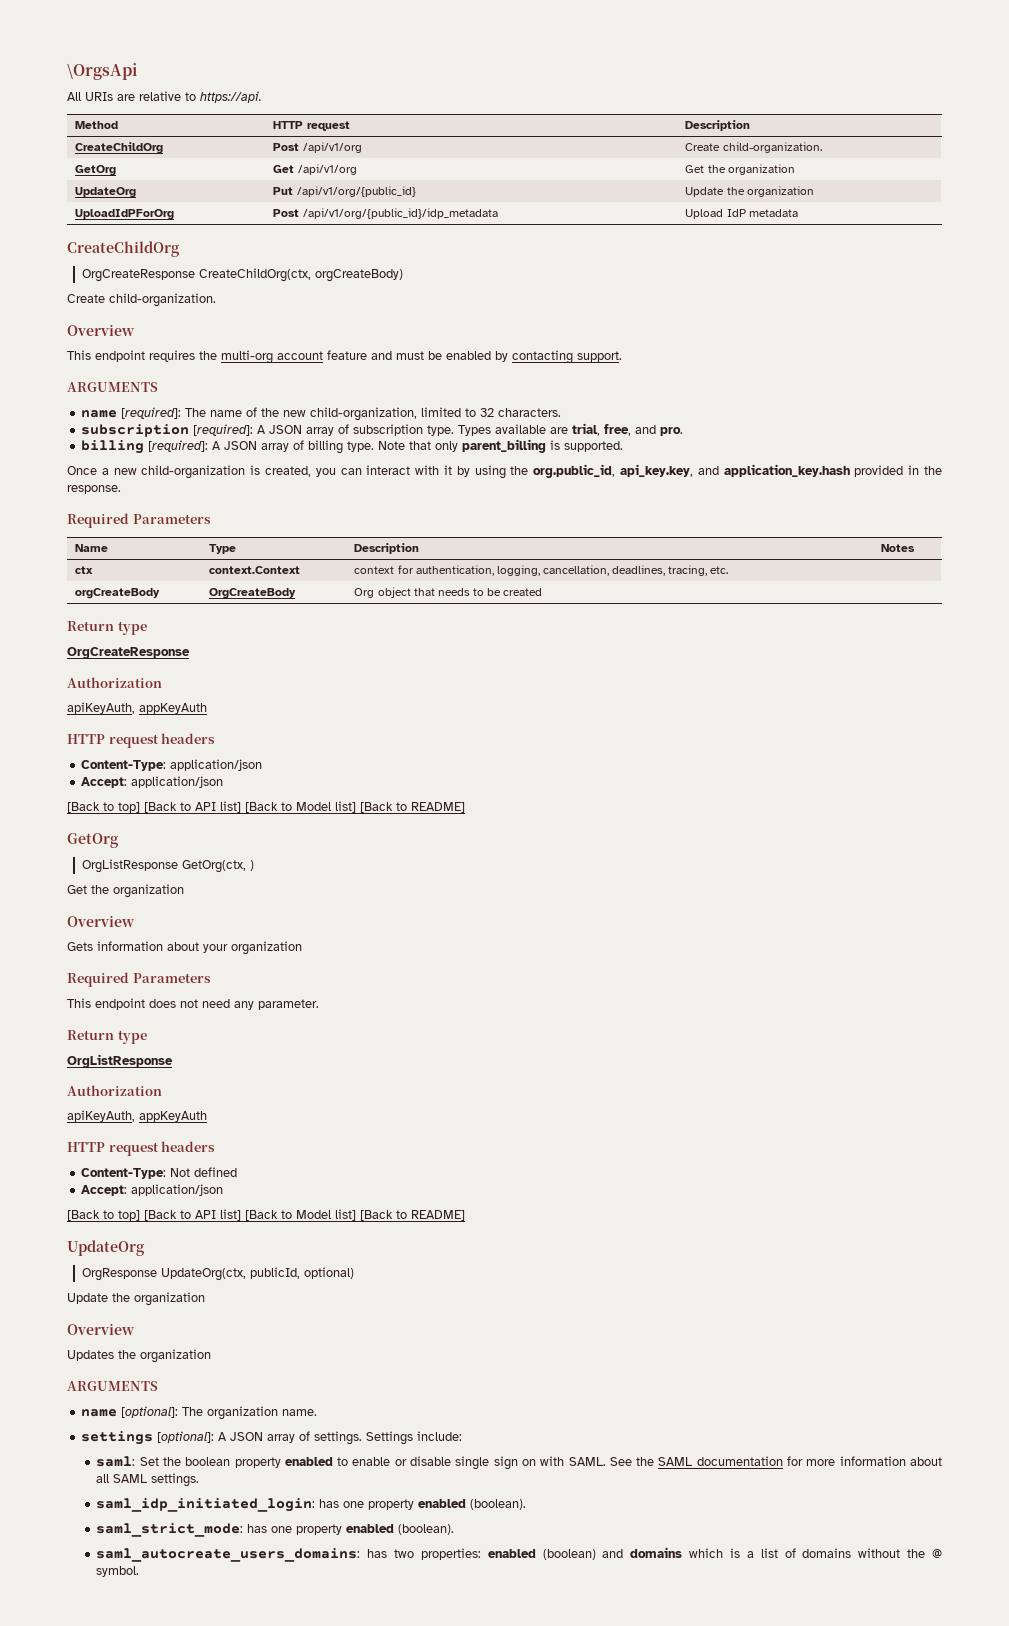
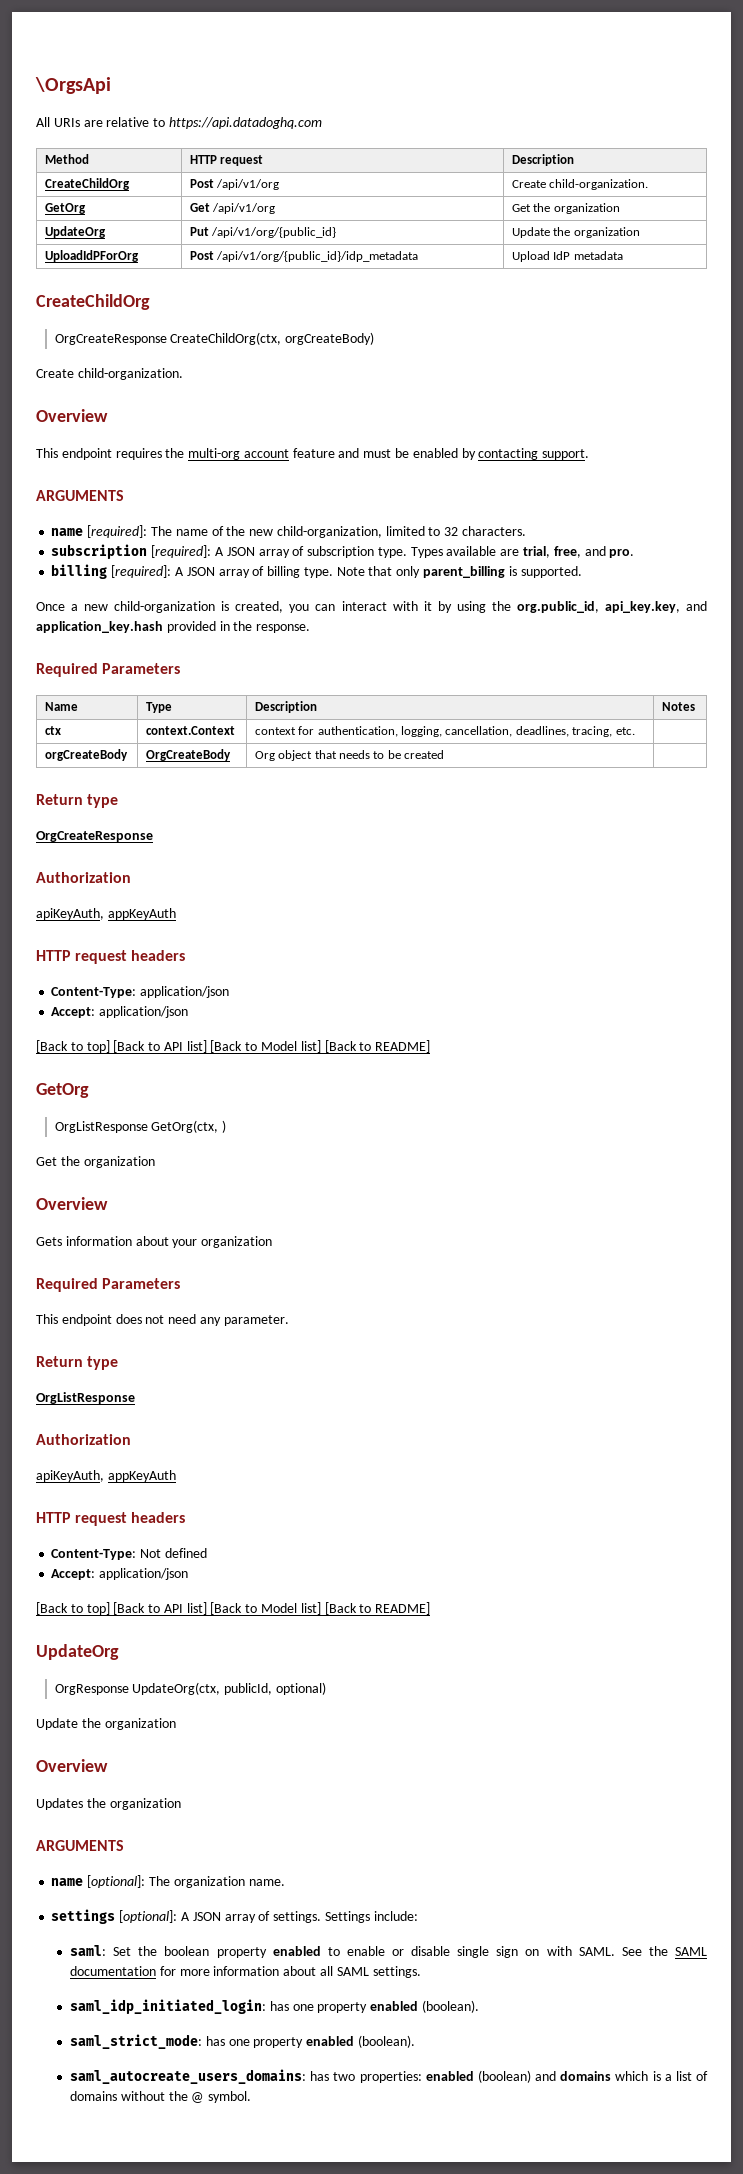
[200,91,262,103] https://api. -> [168,117,322,129] https://api.datadoghq.com

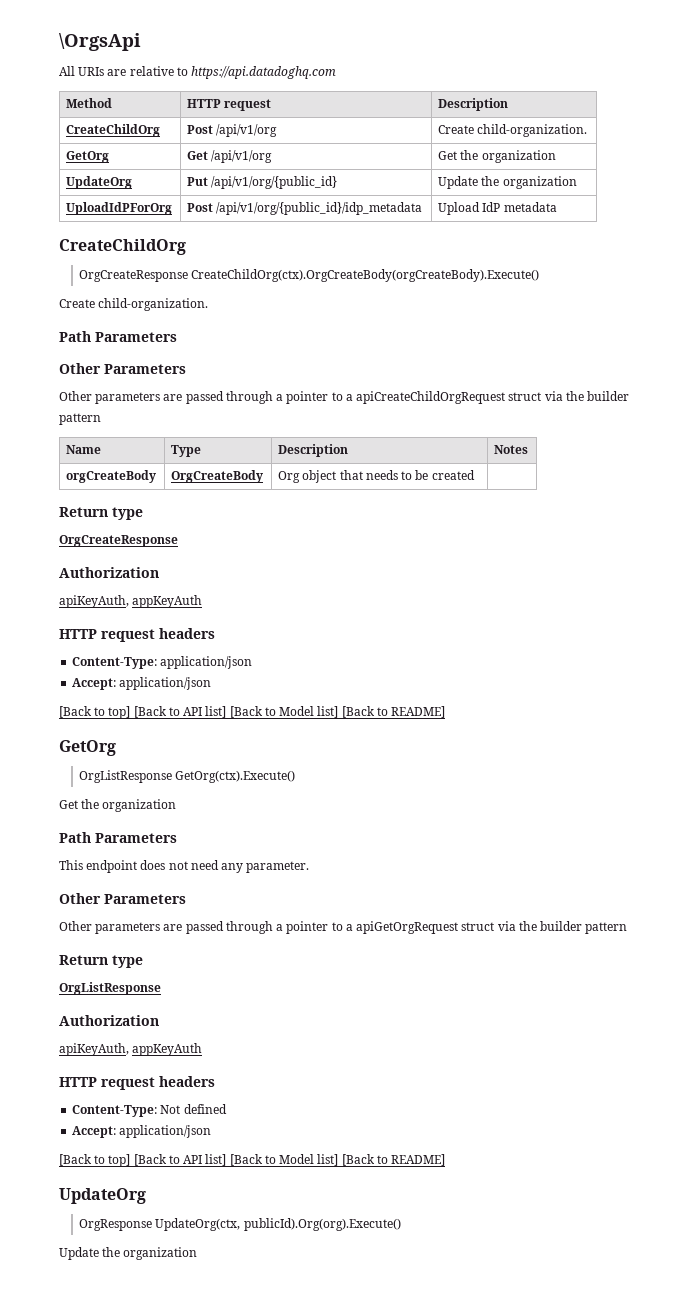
[170,332,375,345] [36,368,183,380] [36,409,108,422] [36,448,590,460] [36,490,124,501] [51,525,526,538] [51,544,635,559] [51,564,582,579] [36,601,707,613] [36,621,311,633] [36,663,181,677] [44,702,78,711] [145,702,172,713] [254,701,317,713] [661,702,695,711] [44,726,61,735] [145,726,235,735] [254,726,635,737] CreateChildOrg(ctx, orgCreateBody) // Create child-organization. // Overview // This endpoint requires the multi-org account feature and must be enabled by contacting support. // ARGUMENTS // name [required]: The name of the new child-organization, limited to 32 characters. // subscription [required]: A JSON array of subscription type. Types available are trial, free, and pro. // billing [required]: A JSON array of billing type. Note that only parent_billing is supported. // Once a new child-organization is created, you can interact with it by using the org.public_id, api_key.key, and application_key.hash provided in the response. // Required Parameters // Name | Type | Description | Notes // ctx | context.Context | context for authentication, logging, cancellation, deadlines, tracing, etc. | -> [191,269,540,282] [59,298,209,311] [59,331,177,342] [59,363,186,374] [59,391,630,404] [59,413,101,425] [66,445,102,454] [171,445,202,457] [278,444,349,457] [494,445,529,454] CreateChildOrg(ctx).OrgCreateBody(orgCreateBody).Execute() // Create child-organization. // Path Parameters // Other Parameters // Other parameters are passed through a pointer to a apiCreateChildOrgRequest struct via the builder pattern // Name | Type | Description | Notes
[151,1120,227,1133] [36,1156,155,1168] [36,1197,108,1210] [36,1236,273,1248] [36,1278,98,1292] GetOrg(ctx, ) // Get the organization // Overview // Gets information about your organization // Required -> [175,770,296,783] [59,799,177,812] [59,832,91,843] GetOrg(ctx).Execute() // Get the organization // Path
(289, 1320) none -> [59,893,186,904] [59,921,628,934] // Other Parameters // Other parameters are passed through a pointer to a apiGetOrgRequest struct via the builder pattern
[224,1682,326,1695] [36,1718,176,1730] [36,1759,108,1772] [36,1798,181,1810] [36,1840,124,1851] [51,1875,285,1888] [51,1909,418,1924] [70,1945,707,1958] [70,1966,421,1978] [70,1999,479,2014] [70,2034,415,2049] [70,2069,709,2084] [70,2091,252,2103] publicId, optional) // Update the organization // Overview // Updates the organization // ARGUMENTS // name [optional]: The organization name. // settings [optional]: A JSON array of settings. Settings include: // saml: Set the boolean property enabled to enable or disable single sign on with SAML. See the SAML documentation for more information about all SAML settings. // saml_idp_initiated_login: has one property enabled (boolean). // saml_strict_mode: has one property enabled (boolean). // saml_autocreate_users_domains: has two properties: enabled (boolean) and domains which is a list of domains without the @ symbol. -> [243,1218,401,1231] [59,1247,198,1260] publicId).Org(org).Execute() // Update the organization

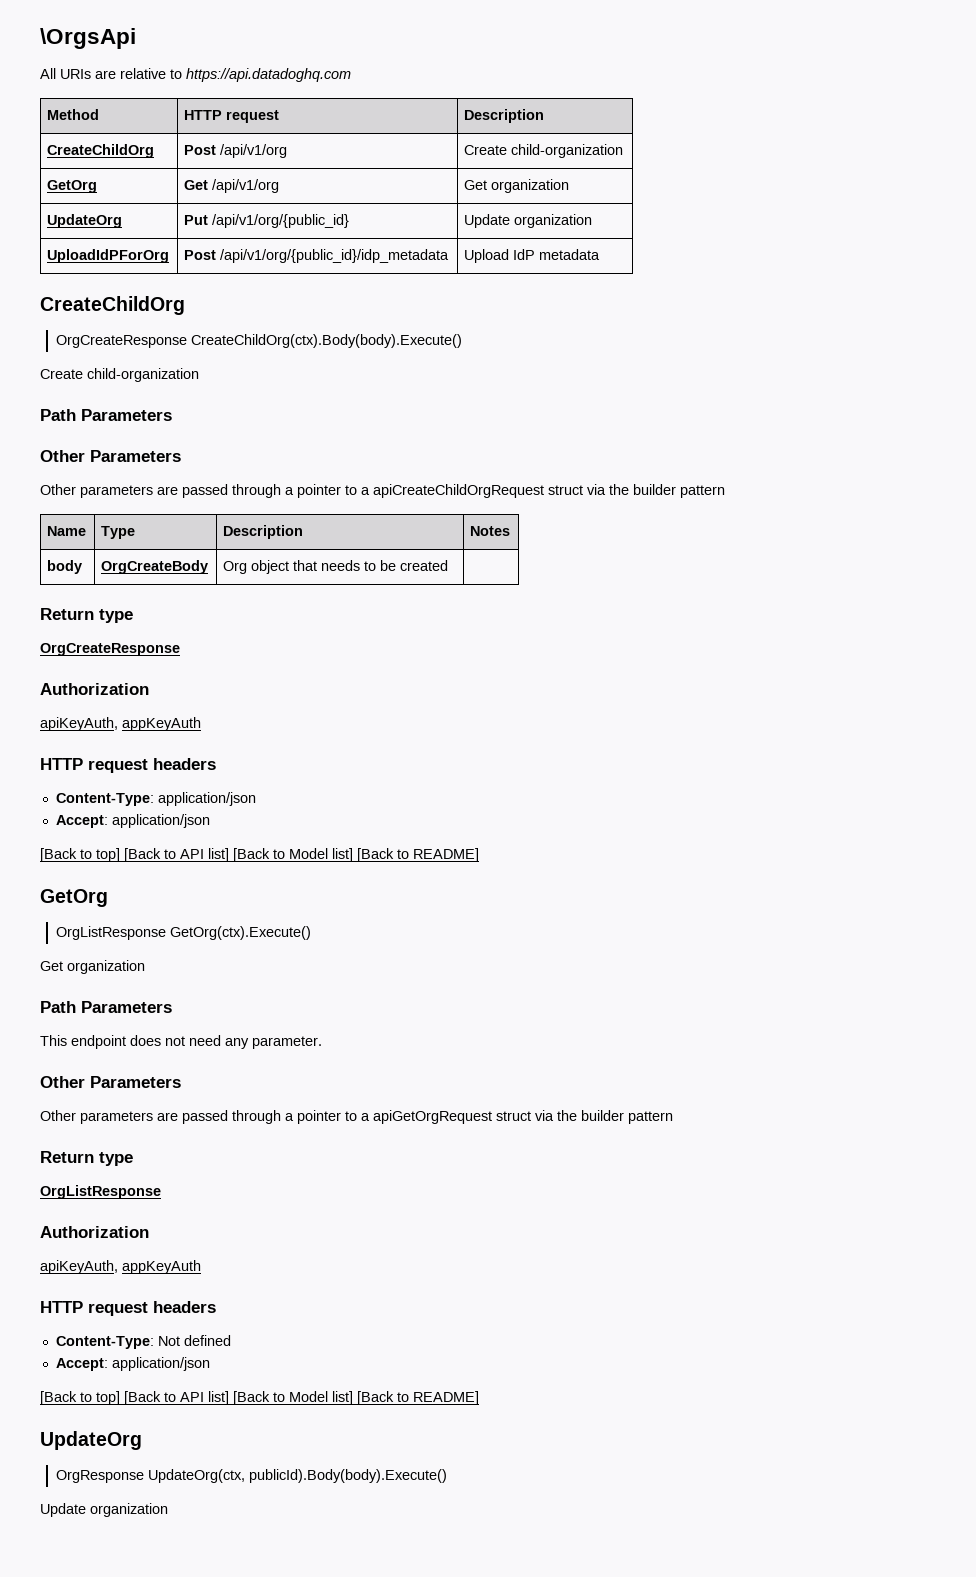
[477,124,588,137] child-organization. -> [511,144,624,158] child-organization
[460,150,479,160] the -> (488, 185) none
[481,176,500,186] the -> (511, 221) none
[191,269,540,282] [59,298,209,311] CreateChildOrg(ctx).OrgCreateBody(orgCreateBody).Execute() // Create child-organization. -> [191,334,463,348] [40,368,199,382] CreateChildOrg(ctx).Body(body).Execute() // Create child-organization
[66,470,157,483] orgCreateBody -> [47,560,83,574] body
[81,799,100,809] the -> (63, 966) none
[243,1218,401,1231] [59,1247,121,1260] publicId).Org(org).Execute() // Update the -> [249,1469,448,1483] [40,1503,86,1517] publicId).Body(body).Execute() // Update

